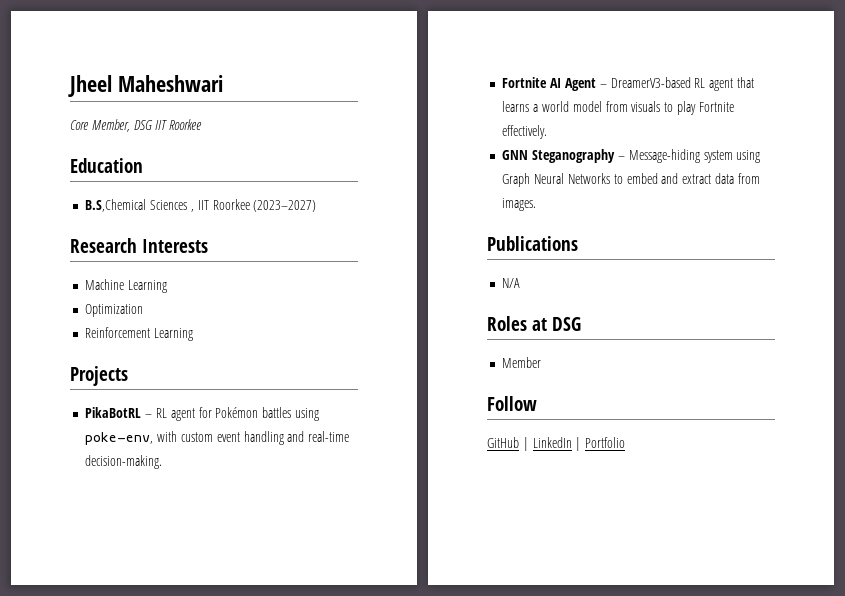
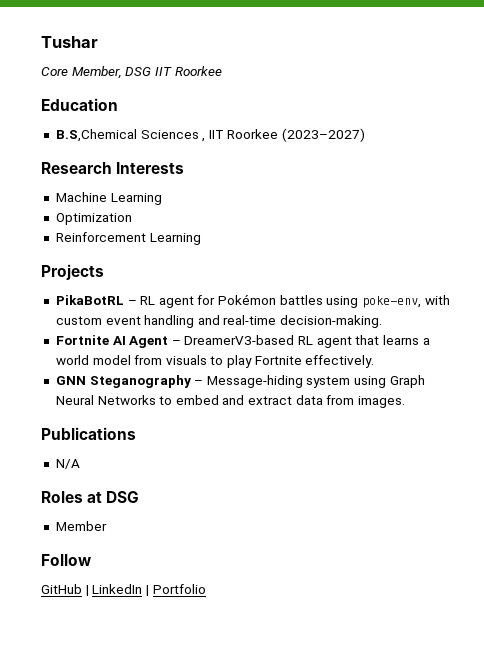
[68,75,223,97] Jheel Maheshwari -> [41,36,98,48] Tushar

